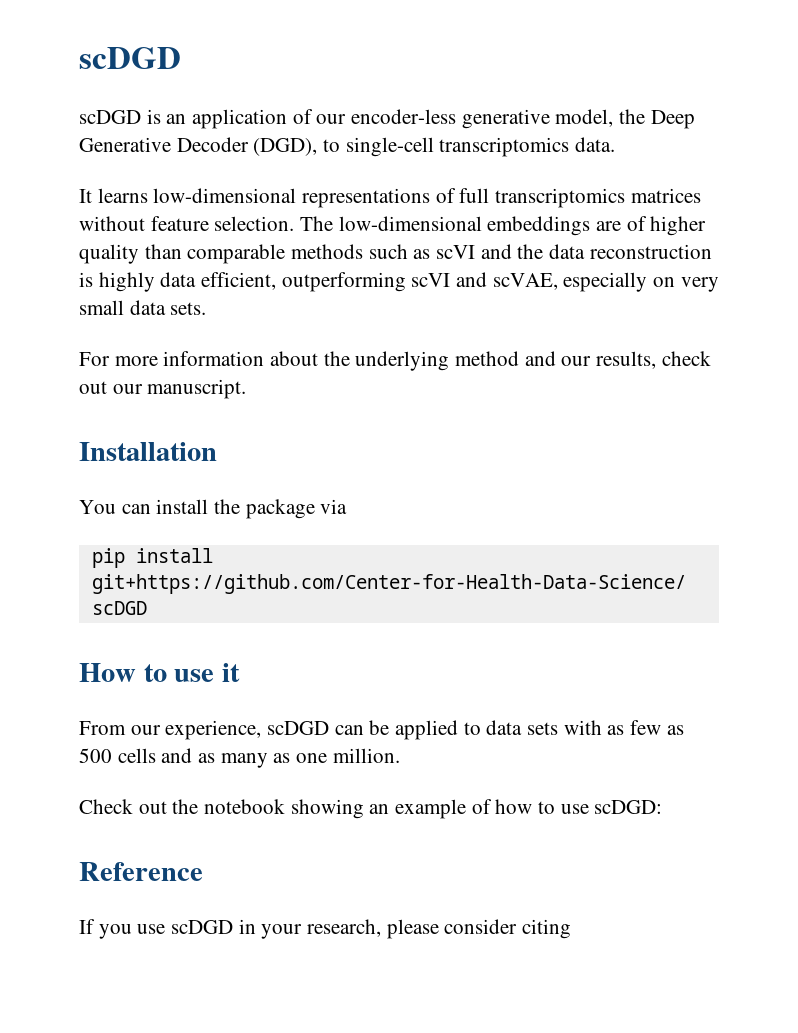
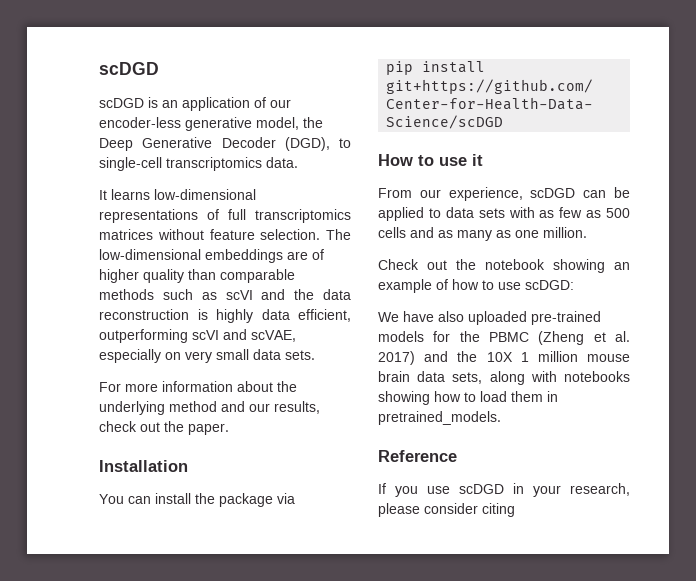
[112,379,247,399] our manuscript. -> [164,421,229,435] the paper.
(663, 807) none -> [378,311,601,325] [378,331,630,345] [378,351,630,365] [378,371,630,385] [378,391,558,405] [378,411,501,425] // We have also uploaded pre-trained models for the PBMC (Zheng et al. 2017) and the 10X 1 million mouse brain data sets, along with notebooks showing how to load them in pretrained_models.

